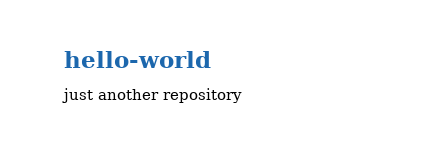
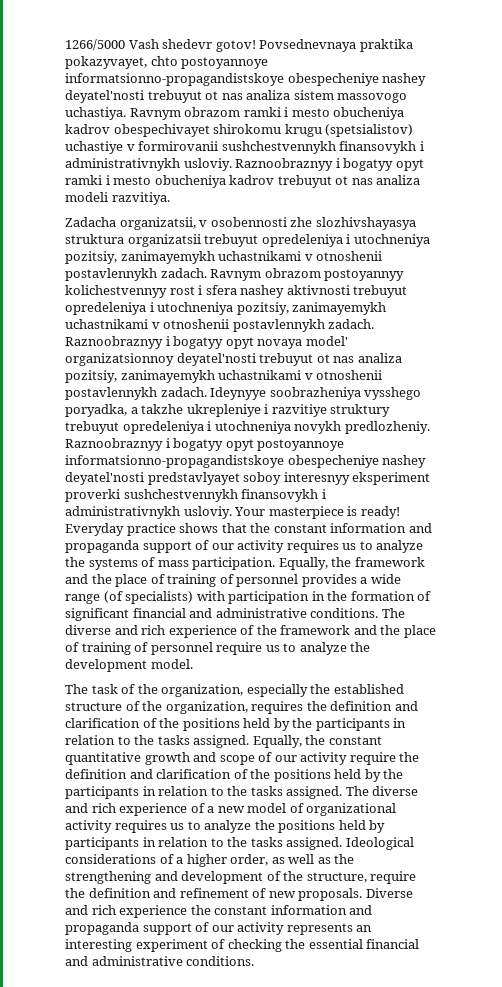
[64,51,211,68] [62,88,242,103] hello-world // just another repository -> [65,39,413,52] [65,56,269,69] [65,73,427,86] [65,90,408,103] [65,107,405,120] [65,124,414,137] [65,141,424,154] [65,158,424,171] [65,175,421,188] [65,192,170,205] [65,217,416,230] [65,234,430,247] [65,251,383,264] [65,268,405,281] [65,285,408,298] [65,302,387,315] [65,319,375,332] [65,336,348,349] [65,353,402,366] [65,370,383,383] [65,387,422,400] [65,404,391,417] [65,421,430,434] [65,438,345,451] [65,455,427,468] [65,472,431,485] [65,489,326,502] [65,506,400,519] [65,523,432,536] [65,540,424,553] [65,557,425,570] [65,574,401,587] [65,591,432,604] [65,608,405,621] [65,625,436,638] [65,642,371,655] [65,659,193,672] [65,684,404,697] [65,701,418,714] [65,718,407,731] [65,735,382,748] [65,752,420,765] [65,769,404,782] [65,786,419,799] [65,803,397,816] [65,820,386,833] [65,837,414,850] [65,854,355,867] [65,871,417,884] [65,888,413,901] [65,905,373,918] [65,922,373,935] [65,939,420,952] [65,956,255,966] 1266/5000 Vash shedevr gotov! Povsednevnaya praktika pokazyvayet, chto postoyannoye informatsionno-propagandistskoye obespecheniye nashey deyatel'nosti trebuyut ot nas analiza sistem massovogo uchastiya. Ravnym obrazom ramki i mesto obucheniya kadrov obespechivayet shirokomu krugu (spetsialistov) uchastiye v formirovanii sushchestvennykh finansovykh i administrativnykh usloviy. Raznoobraznyy i bogatyy opyt ramki i mesto obucheniya kadrov trebuyut ot nas analiza modeli razvitiya. // Zadacha organizatsii, v osobennosti zhe slozhivshayasya struktura organizatsii trebuyut opredeleniya i utochneniya pozitsiy, zanimayemykh uchastnikami v otnoshenii postavlennykh zadach. Ravnym obrazom postoyannyy kolichestvennyy rost i sfera nashey aktivnosti trebuyut opredeleniya i utochneniya pozitsiy, zanimayemykh uchastnikami v otnoshenii postavlennykh zadach. Raznoobraznyy i bogatyy opyt novaya model' organizatsionnoy deyatel'nosti trebuyut ot nas analiza pozitsiy, zanimayemykh uchastnikami v otnoshenii postavlennykh zadach. Ideynyye soobrazheniya vysshego poryadka, a takzhe ukrepleniye i razvitiye struktury trebuyut opredeleniya i utochneniya novykh predlozheniy. Raznoobraznyy i bogatyy opyt postoyannoye informatsionno-propagandistskoye obespecheniye nashey deyatel'nosti predstavlyayet soboy interesnyy eksperiment proverki sushchestvennykh finansovykh i administrativnykh usloviy. Your masterpiece is ready! Everyday practice shows that the constant information and propaganda support of our activity requires us to analyze the systems of mass participation. Equally, the framework and the place of training of personnel provides a wide range (of specialists) with participation in the formation of significant financial and administrative conditions. The diverse and rich experience of the framework and the place of training of personnel require us to analyze the development model. // The task of the organization, especially the established structure of the organization, requires the definition and clarification of the positions held by the participants in relation to the tasks assigned. Equally, the constant quantitative growth and scope of our activity require the definition and clarification of the positions held by the participants in relation to the tasks assigned. The diverse and rich experience of a new model of organizational activity requires us to analyze the positions held by participants in relation to the tasks assigned. Ideological considerations of a higher order, as well as the strengthening and development of the structure, require the definition and refinement of new proposals. Diverse and rich experience the constant information and propaganda support of our activity represents an interesting experiment of checking the essential financial and administrative conditions.

